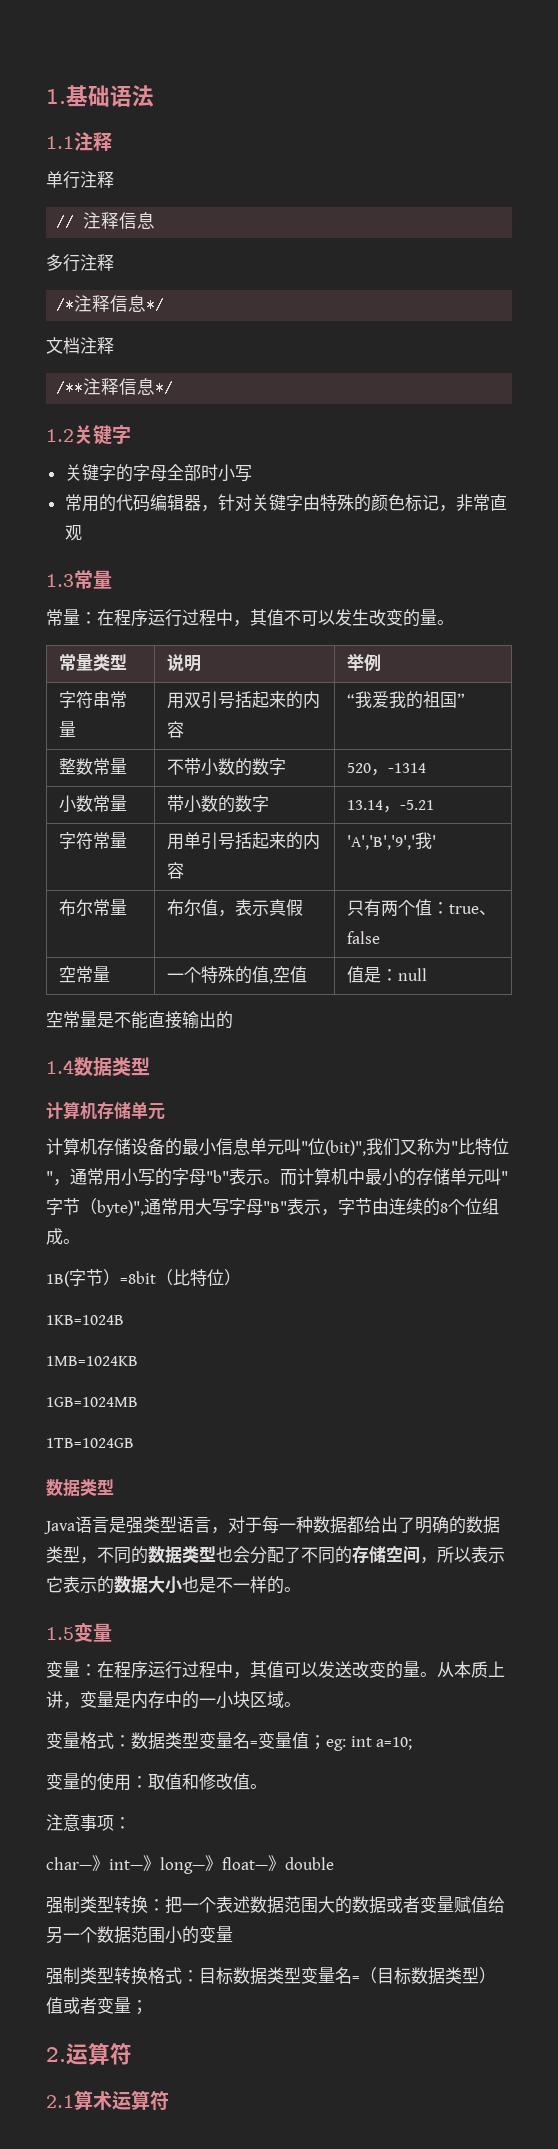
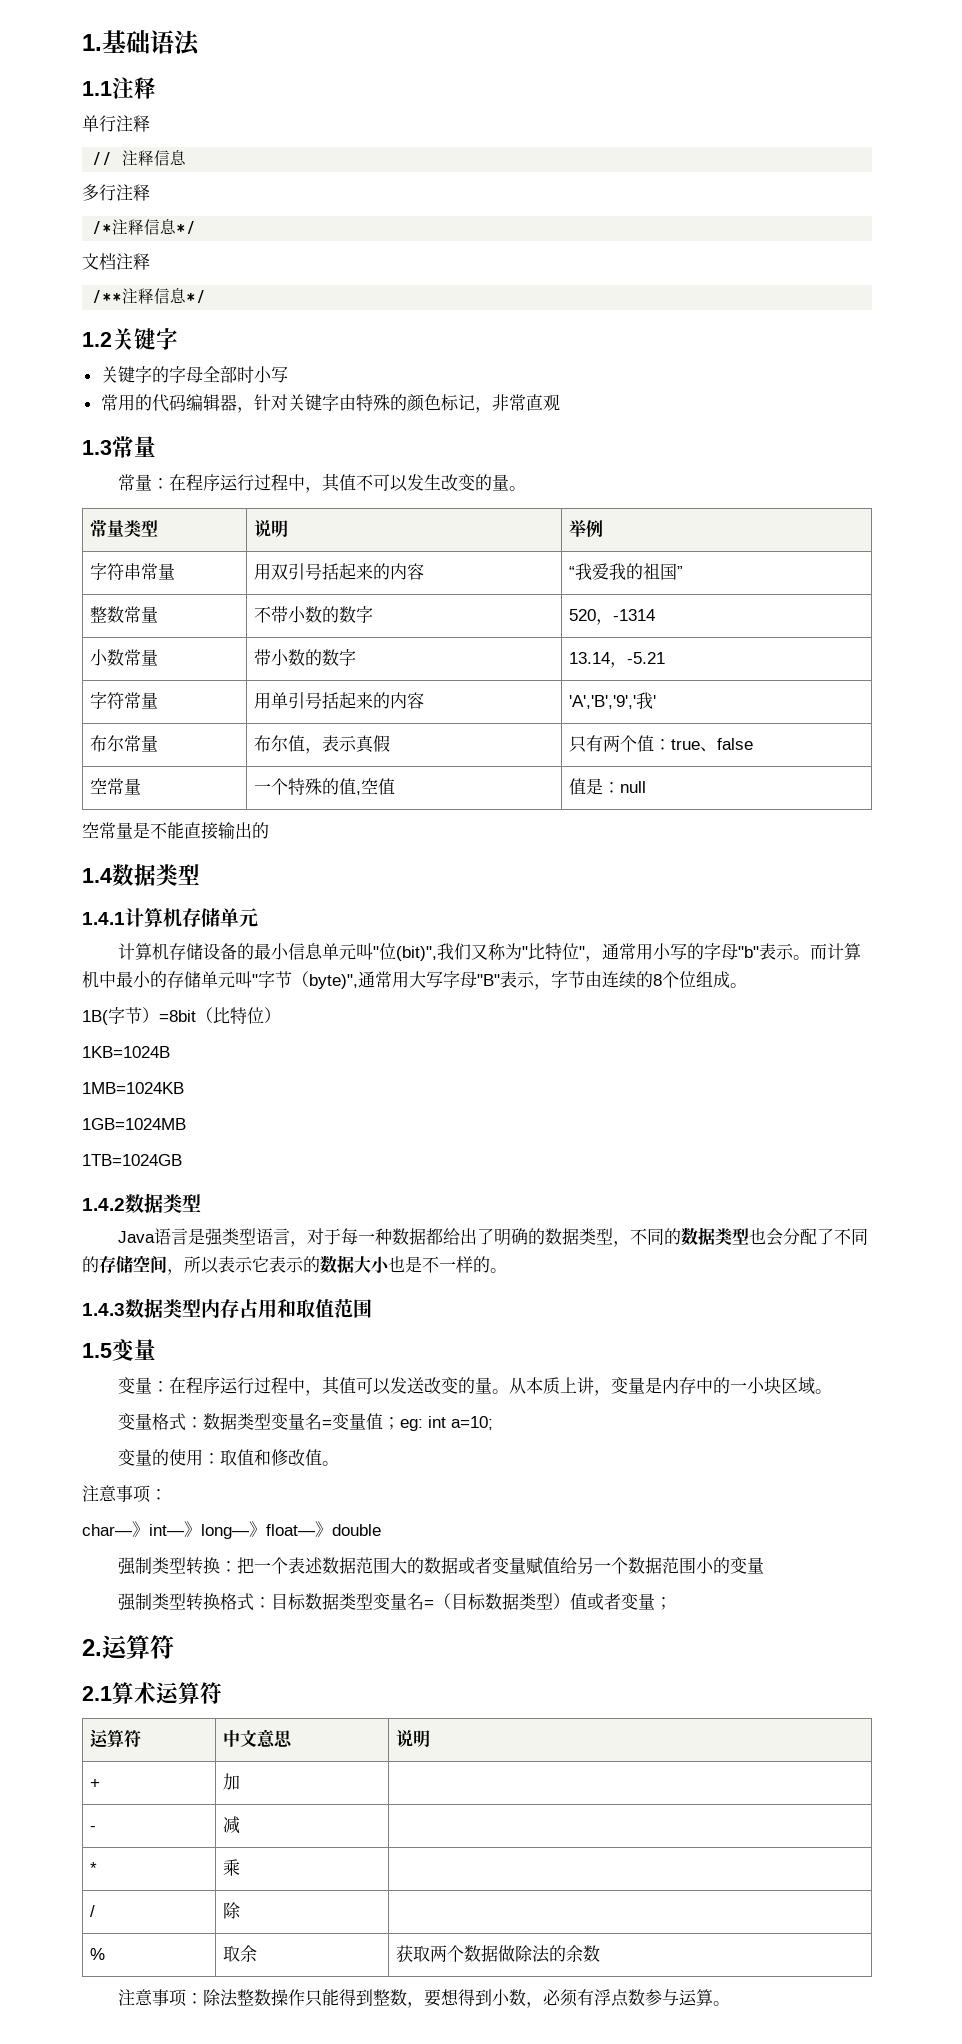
(150, 1066) none -> [82,912,125,925] 1.4.1
(134, 1443) none -> [82,1198,125,1211] 1.4.2
(301, 1589) none -> [82,1298,372,1318] // 1.4.3数据类型内存占用和取值范围
(169, 2100) none -> [89,1729,141,1748] [222,1729,293,1748] [395,1730,430,1747] [89,1779,100,1788] [222,1773,240,1790] [89,1826,96,1831] [222,1816,240,1834] [89,1862,97,1874] [222,1859,240,1876] [89,1905,95,1917] [222,1902,241,1919] [89,1948,105,1960] [222,1945,257,1962] [395,1945,600,1963] [118,1989,731,2008] // 运算符 | 中文意思 | 说明 // + | 加 | // - | 减 | // * | 乘 | // / | 除 | // % | 取余 | 获取两个数据做除法的余数 // 注意事项：除法整数操作只能得到整数，要想得到小数，必须有浮点数参与运算。

